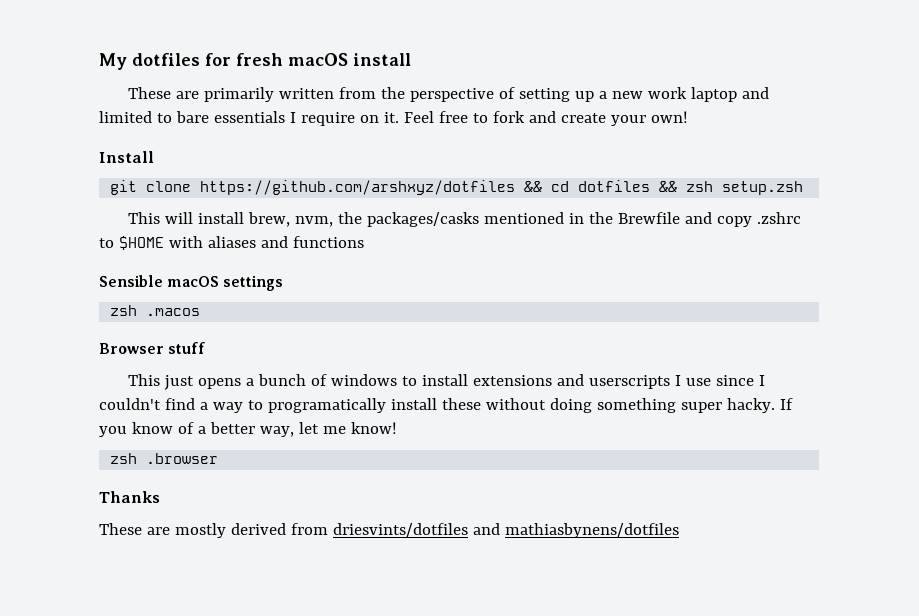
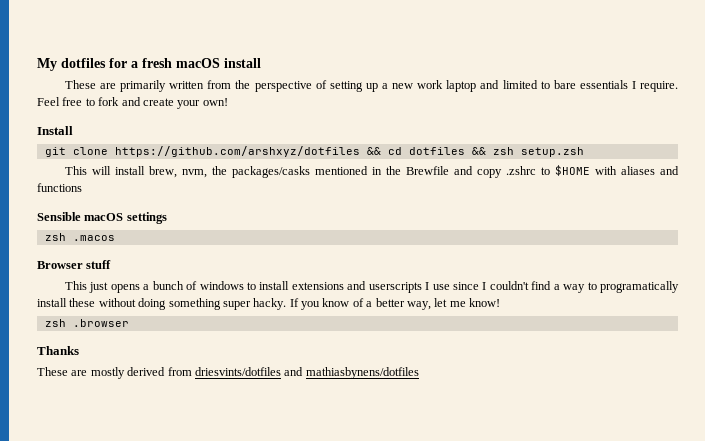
(231, 59) none -> [131,61,138,68] a
[300,112,399,126] require on it. -> [640,81,678,92] require.

